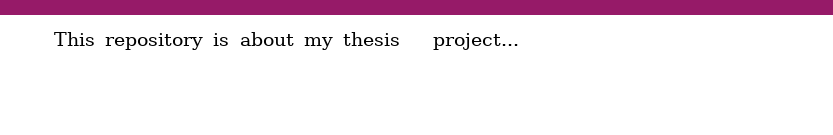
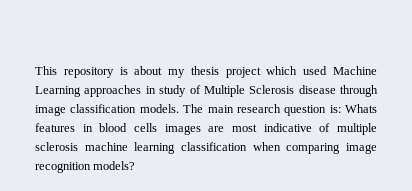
[433,33,519,50] project... -> [225,66,377,78] [35,85,378,97] [35,104,377,116] [35,123,377,135] [35,142,377,154] [35,161,136,173] project which used Machine Learning approaches in study of Multiple Sclerosis disease through image classification models. The main research question is: Whats features in blood cells images are most indicative of multiple sclerosis machine learning classification when comparing image recognition models?

